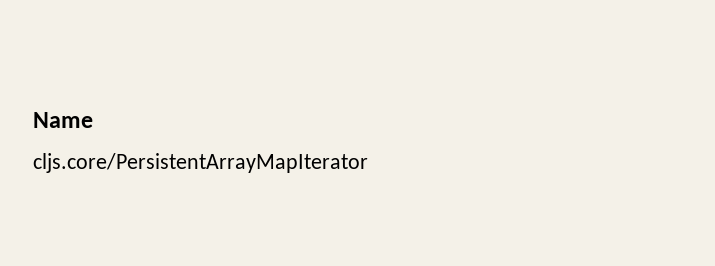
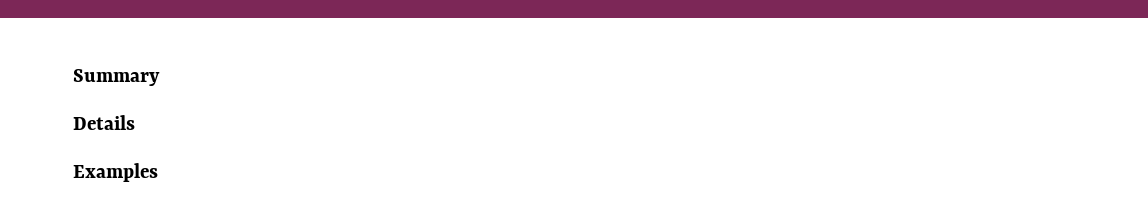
[33,112,93,128] [33,153,368,173] Name // cljs.core/PersistentArrayMapIterator -> [73,69,160,86] [73,115,135,130] [73,163,158,182] Summary // Details // Examples

